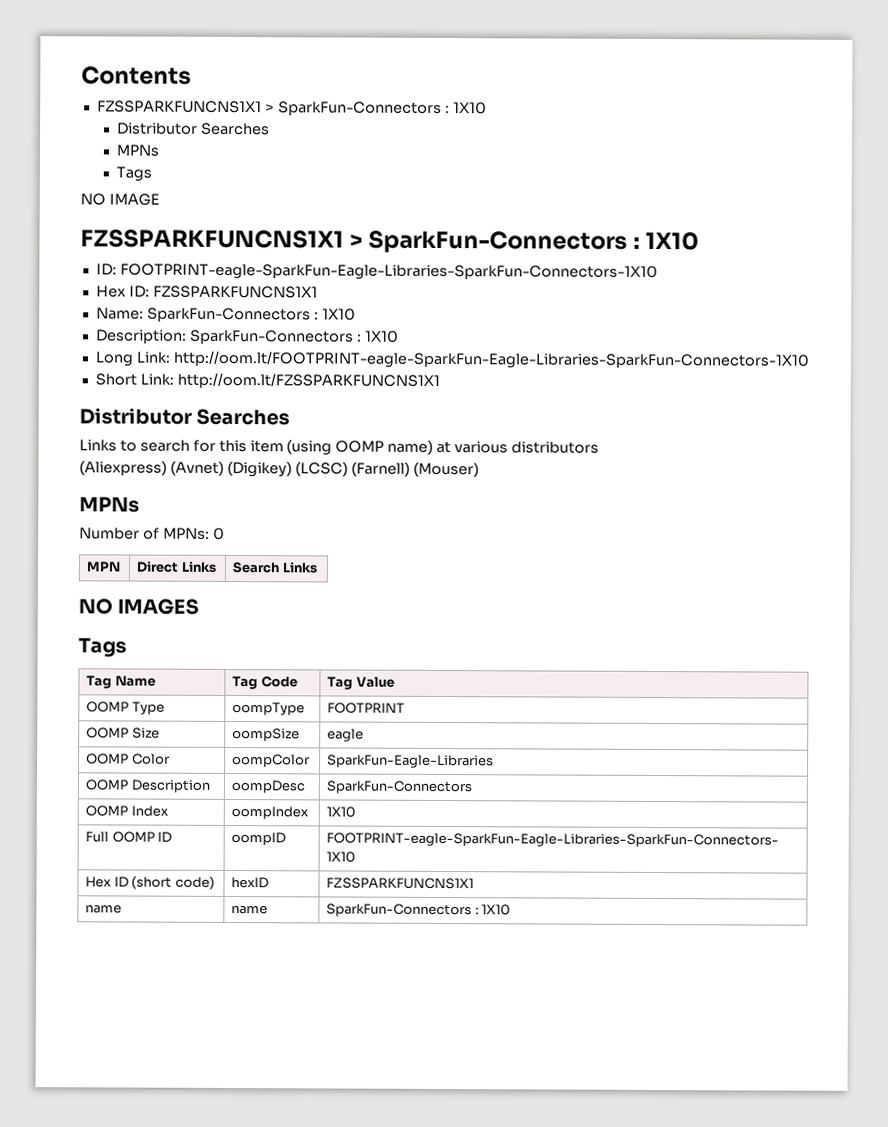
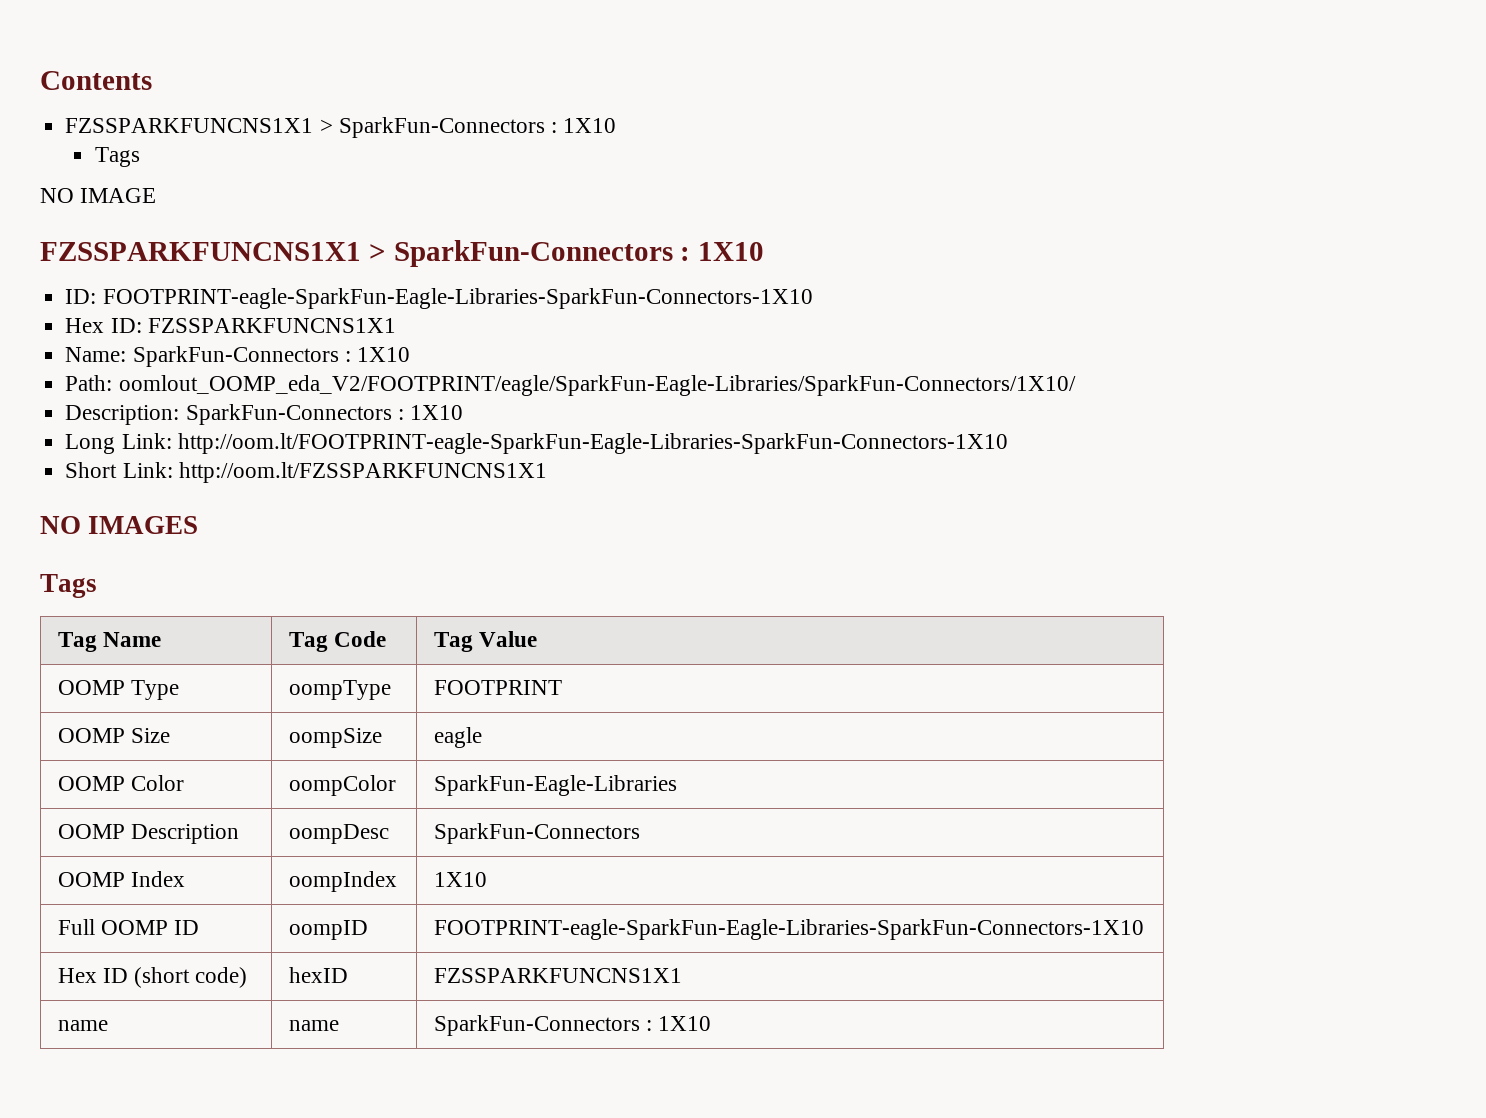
[117,122,271,136] [116,144,160,157] // Distributor Searches // MPNs -> (617, 125) none
(356, 314) none -> [65,375,1076,396] // Path: oomlout_OOMP_eda_V2/FOOTPRINT/eagle/SparkFun-Eagle-Libraries/SparkFun-Connectors/1X10/
[79,408,291,426] [79,439,600,456] [79,460,479,478] [79,496,140,513] [79,527,225,540] [86,561,122,572] [136,561,217,573] [232,562,318,574] // Distributor Searches // Links to search for this item (using OOMP name) at various distributors // (Aliexpress) (Avnet) (Digikey) (LCSC) (Farnell) (Mouser) // MPNs // Number of MPNs: 0 // MPN | Direct Links | Search Links -> (547, 472) none

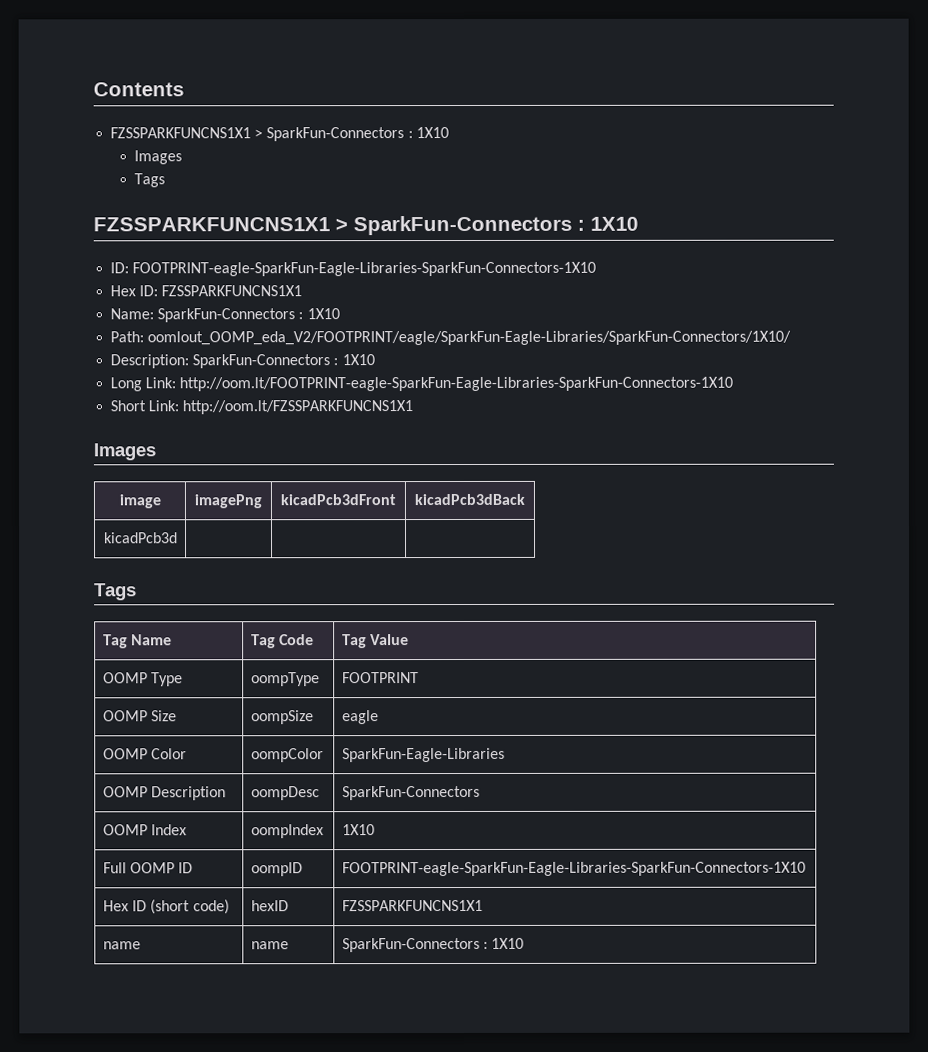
[94,147,140,167] [40,188,157,203] // Tags // NO IMAGE -> [133,150,182,165] [133,173,165,188] // Images // Tags
[40,516,199,534] NO IMAGES -> [93,443,156,461] [118,494,161,509] [194,494,262,509] [280,494,396,506] [414,493,525,506] [103,532,178,544] Images // image | imagePng | kicadPcb3dFront | kicadPcb3dBack // kicadPcb3d | | |

